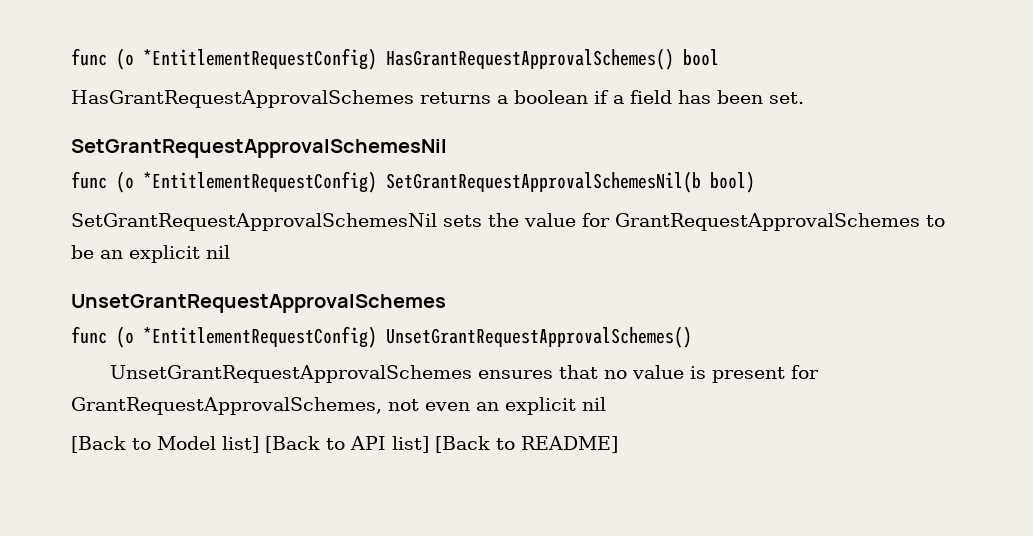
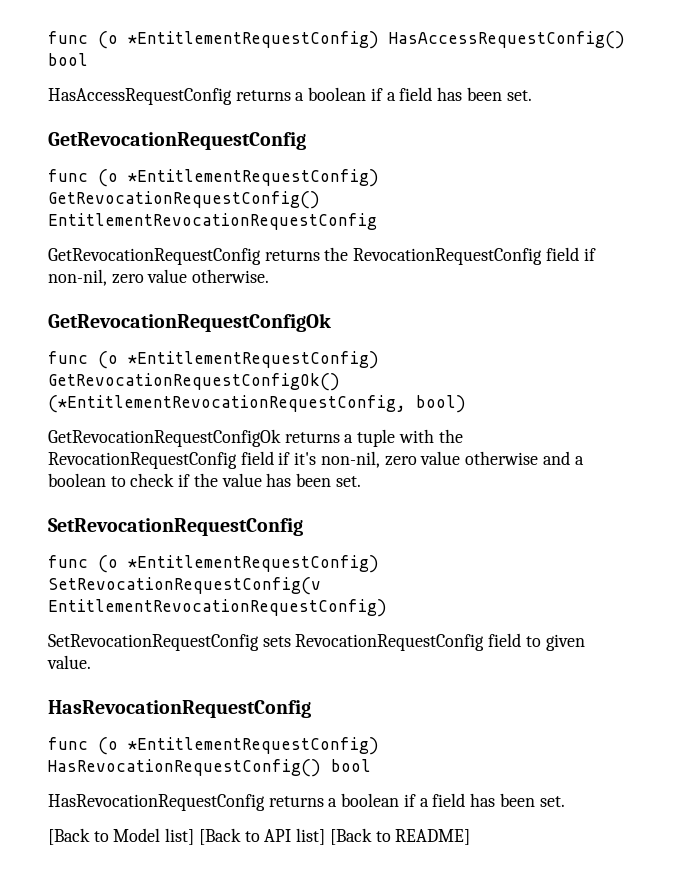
[71,48,719,70] [71,90,804,108] [71,139,447,158] [71,171,755,193] [71,213,945,231] [71,245,230,263] [71,294,446,313] [71,326,692,348] [110,365,820,383] [71,397,606,415] func (o *EntitlementRequestConfig) HasGrantRequestApprovalSchemes() bool // HasGrantRequestApprovalSchemes returns a boolean if a field has been set. // SetGrantRequestApprovalSchemesNil // func (o *EntitlementRequestConfig) SetGrantRequestApprovalSchemesNil(b bool) // SetGrantRequestApprovalSchemesNil sets the value for GrantRequestApprovalSchemes to be an explicit nil // UnsetGrantRequestApprovalSchemes // func (o *EntitlementRequestConfig) UnsetGrantRequestApprovalSchemes() // UnsetGrantRequestApprovalSchemes ensures that no value is present for GrantRequestApprovalSchemes, not even an explicit nil -> [48,31,625,49] [48,53,88,66] [48,87,532,105] [48,132,306,150] [48,169,379,187] [48,191,320,209] [48,213,377,230] [48,247,596,265] [48,269,270,286] [48,313,331,332] [48,351,379,369] [48,373,340,391] [48,395,466,413] [48,429,463,447] [48,451,584,469] [48,473,361,487] [48,518,303,536] [48,555,379,573] [48,577,321,595] [48,599,387,617] [48,633,585,651] [47,655,91,669] [48,700,311,718] [48,737,379,755] [48,759,371,777] [48,793,565,811] func (o *EntitlementRequestConfig) HasAccessRequestConfig() bool // HasAccessRequestConfig returns a boolean if a field has been set. // GetRevocationRequestConfig // func (o *EntitlementRequestConfig) GetRevocationRequestConfig() EntitlementRevocationRequestConfig // GetRevocationRequestConfig returns the RevocationRequestConfig field if non-nil, zero value otherwise. // GetRevocationRequestConfigOk // func (o *EntitlementRequestConfig) GetRevocationRequestConfigOk() (*EntitlementRevocationRequestConfig, bool) // GetRevocationRequestConfigOk returns a tuple with the RevocationRequestConfig field if it's non-nil, zero value otherwise and a boolean to check if the value has been set. // SetRevocationRequestConfig // func (o *EntitlementRequestConfig) SetRevocationRequestConfig(v EntitlementRevocationRequestConfig) // SetRevocationRequestConfig sets RevocationRequestConfig field to given value. // HasRevocationRequestConfig // func (o *EntitlementRequestConfig) HasRevocationRequestConfig() bool // HasRevocationRequestConfig returns a boolean if a field has been set.

